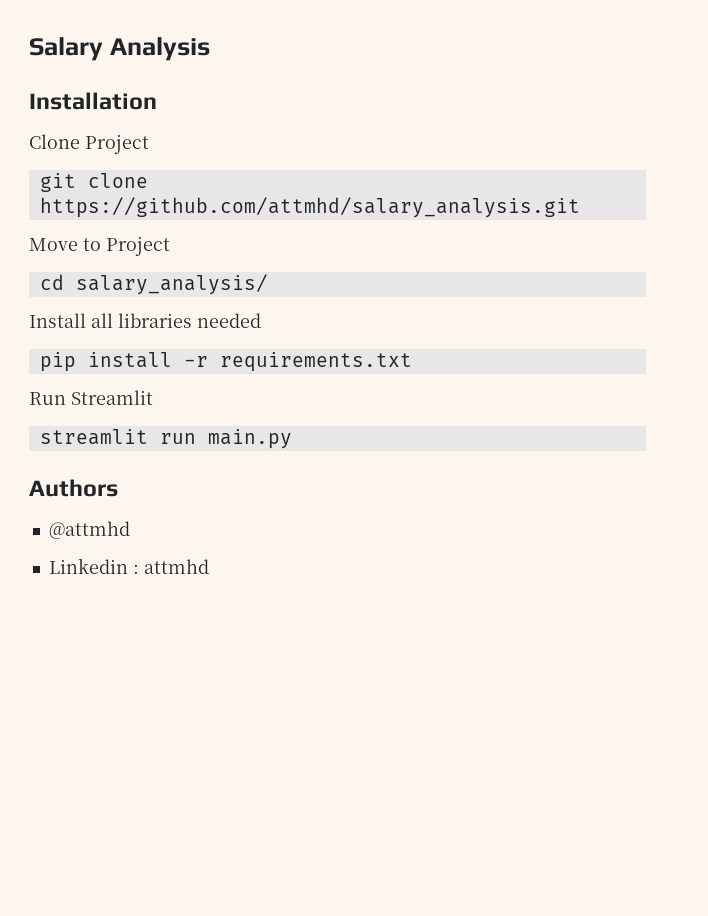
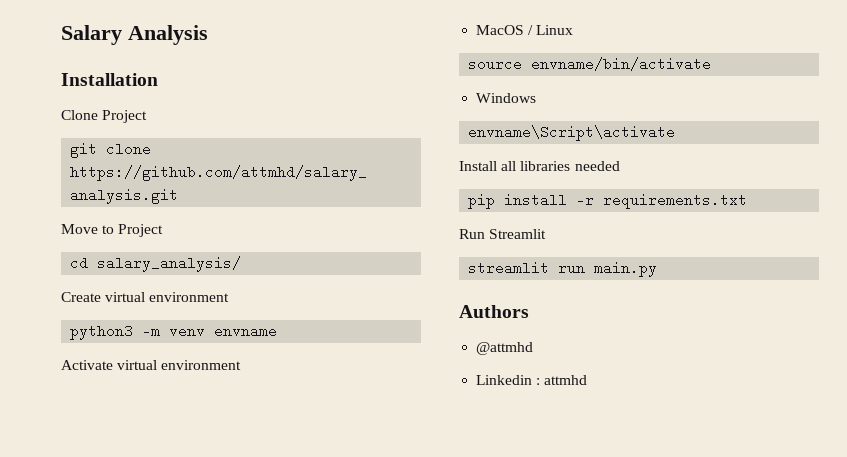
(268, 284) none -> [61,292,230,302] [70,324,278,340] [61,360,242,370] [476,25,574,35] [468,57,712,71] [476,93,537,103] [468,125,676,141] // Create virtual environment // python3 -m venv envname // Activate virtual environment // MacOS / Linux // source envname/bin/activate // Windows // envname\Script\activate

